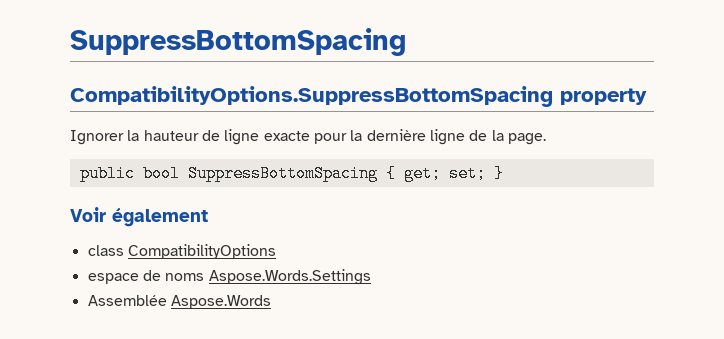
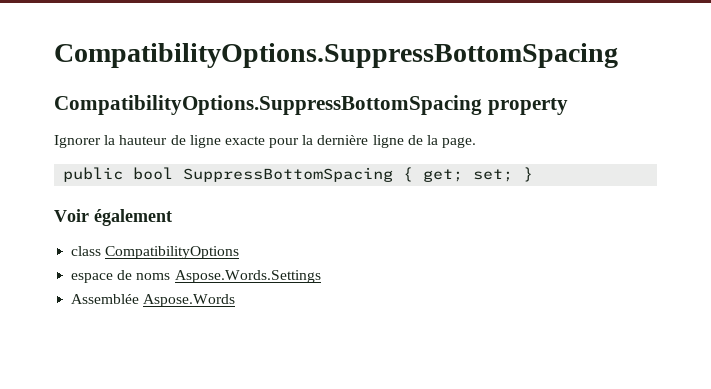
[70,28,406,56] SuppressBottomSpacing -> [54,43,618,68] CompatibilityOptions.SuppressBottomSpacing

